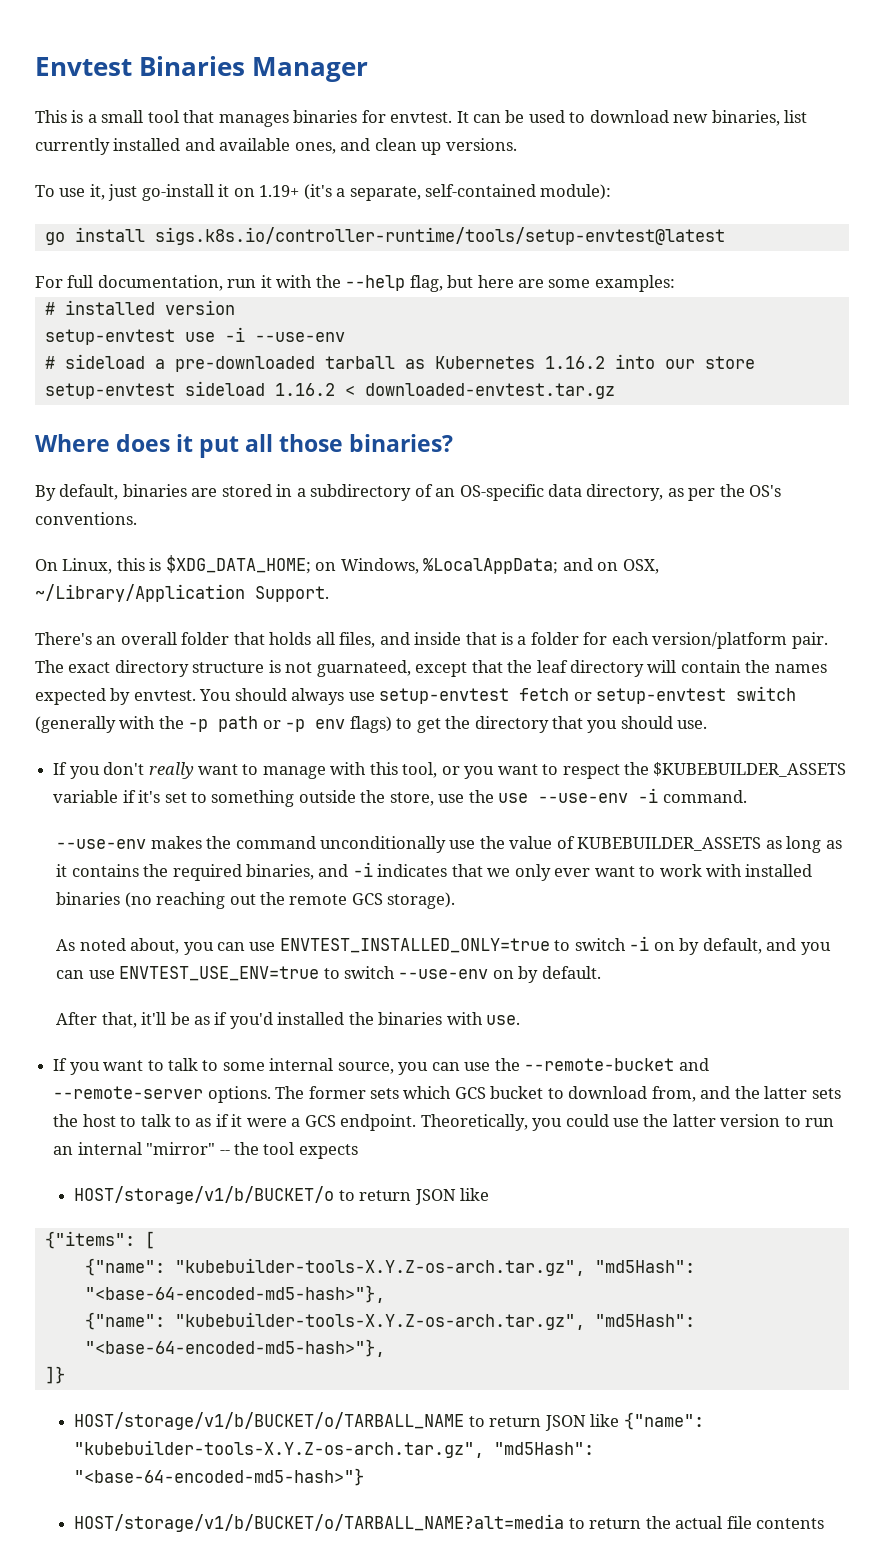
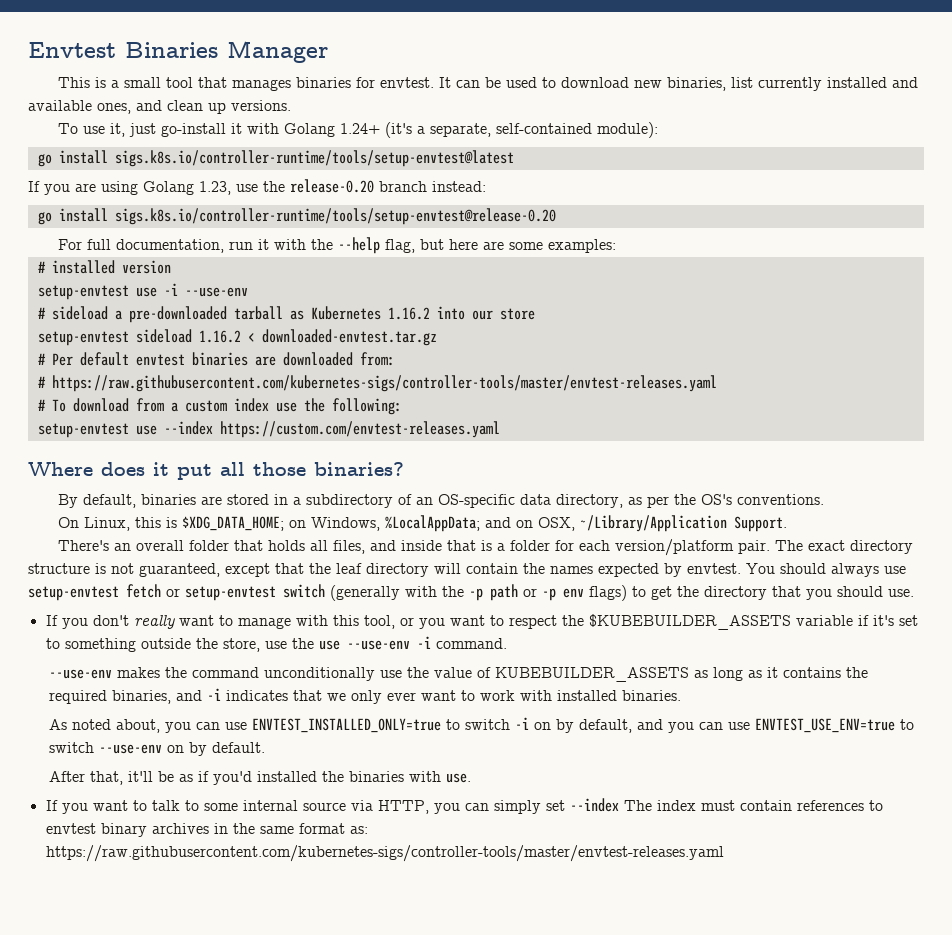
[233,185,300,197] on 1.19+ -> [247,123,381,137] with Golang 1.24+
(725, 236) none -> [28,179,486,195] [37,208,556,225] // If you are using Golang 1.23, use the release-0.20 branch instead: // go install sigs.k8s.io/controller-runtime/tools/setup-envtest@release-0.20
(615, 391) none -> [37,352,395,366] [37,375,717,392] [37,398,402,415] [37,421,500,438] // # Per default envtest binaries are downloaded from: // # https://raw.githubusercontent.com/kubernetes-sigs/controller-tools/master/envtest-releases.yaml // # To download from a custom index use the following: // setup-envtest use --index https://custom.com/envtest-releases.yaml
[316,660,411,677] guarnateed, -> [139,563,220,577] guaranteed,
[56,892,456,909] binaries (no reaching out the remote GCS storage). -> [621,690,681,701] binaries.
[337,1058,709,1075] [53,1086,841,1103] [53,1114,835,1131] [53,1142,358,1159] [74,1186,490,1205] [44,1231,155,1249] [84,1258,695,1276] [84,1285,385,1303] [84,1312,695,1330] [84,1339,385,1357] [44,1366,65,1384] [74,1412,704,1431] [74,1440,595,1458] [74,1468,365,1486] [74,1514,825,1532] source, you can use the --remote-bucket and --remote-server options. The former sets which GCS bucket to download from, and the latter sets the host to talk to as if it were a GCS endpoint. Theoretically, you could use the latter version to run an internal "mirror" -- the tool expects // HOST/storage/v1/b/BUCKET/o to return JSON like // {"items": [ // {"name": "kubebuilder-tools-X.Y.Z-os-arch.tar.gz", "md5Hash": "<base-64-encoded-md5-hash>"}, // {"name": "kubebuilder-tools-X.Y.Z-os-arch.tar.gz", "md5Hash": "<base-64-encoded-md5-hash>"}, // ]} // HOST/storage/v1/b/BUCKET/o/TARBALL_NAME to return JSON like {"name": "kubebuilder-tools-X.Y.Z-os-arch.tar.gz", "md5Hash": "<base-64-encoded-md5-hash>"} // HOST/storage/v1/b/BUCKET/o/TARBALL_NAME?alt=media to return the actual file contents -> [302,798,883,814] [45,823,368,837] [45,845,724,862] source via HTTP, you can simply set --index The index must contain references to envtest binary archives in the same format as: https://raw.githubusercontent.com/kubernetes-sigs/controller-tools/master/envtest-releases.yaml

